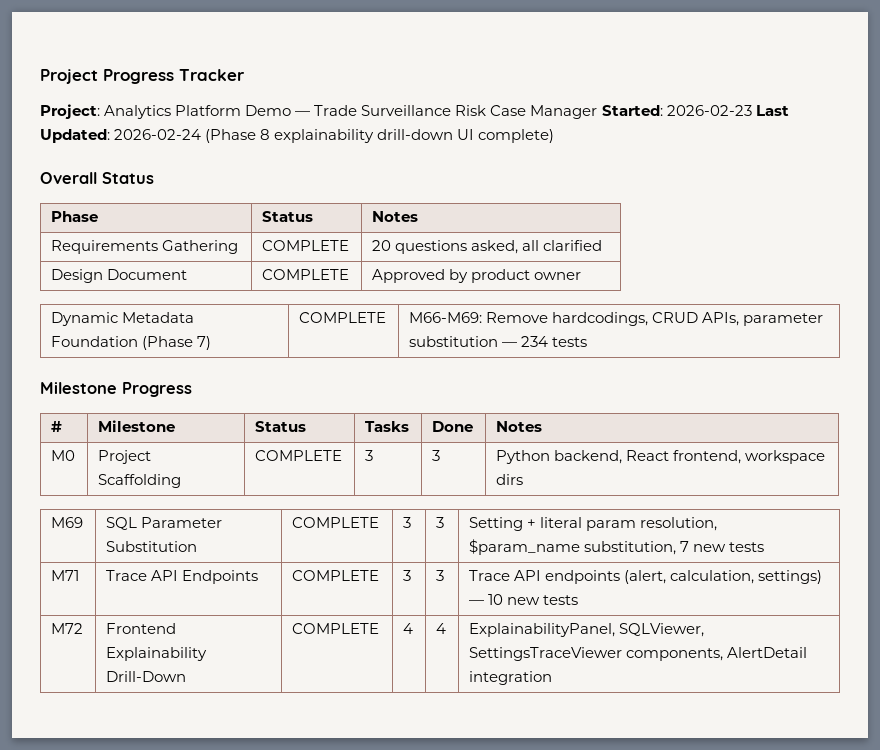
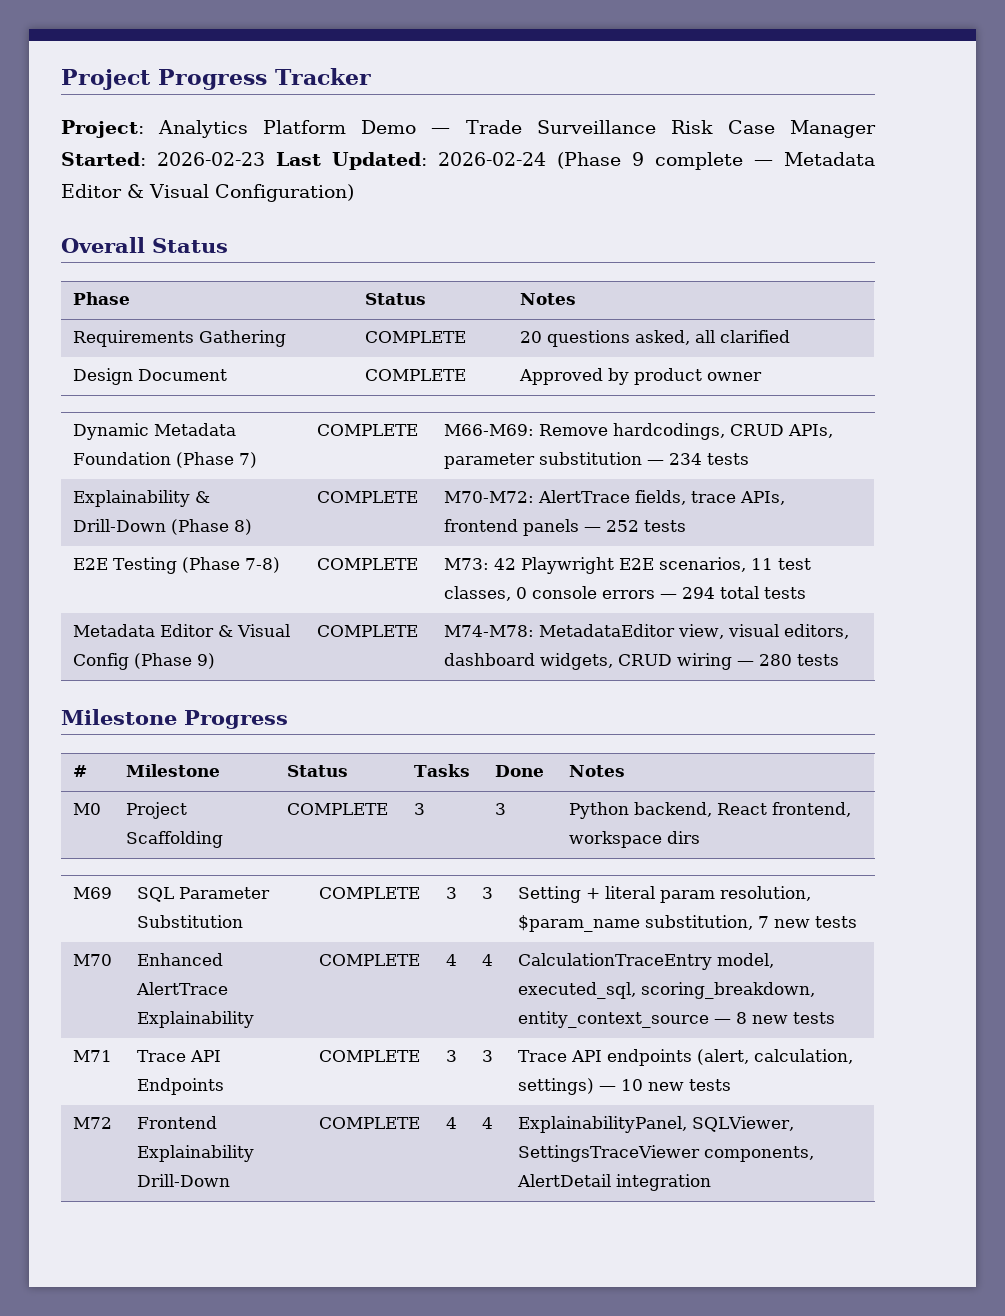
[260,129,555,143] 8 explainability drill-down UI complete) -> [632,152,875,170] [61,184,354,202] 9 complete — Metadata Editor & Visual Configuration)
(588, 342) none -> [73,490,211,507] [73,519,253,535] [317,491,419,503] [444,490,786,505] [444,519,687,536] [73,557,281,574] [317,558,419,570] [444,557,812,574] [444,586,807,601] [73,624,291,637] [73,653,216,670] [317,625,419,637] [444,624,850,639] [444,653,840,670] // Explainability & Drill-Down (Phase 8) | COMPLETE | M70-M72: AlertTrace fields, trace APIs, frontend panels — 252 tests // E2E Testing (Phase 7-8) | COMPLETE | M73: 42 Playwright E2E scenarios, 11 test classes, 0 console errors — 294 total tests // Metadata Editor & Visual Config (Phase 9) | COMPLETE | M74-M78: MetadataEditor view, visual editors, dashboard widgets, CRUD wiring — 280 tests
(765, 547) none -> [73,954,113,966] [137,953,224,966] [136,982,229,995] [137,1011,255,1028] [319,954,421,966] [446,954,458,966] [482,954,494,966] [518,953,775,970] [518,982,816,999] [518,1011,836,1028] // M70 | Enhanced AlertTrace Explainability | COMPLETE | 4 | 4 | CalculationTraceEntry model, executed_sql, scoring_breakdown, entity_context_source — 8 new tests

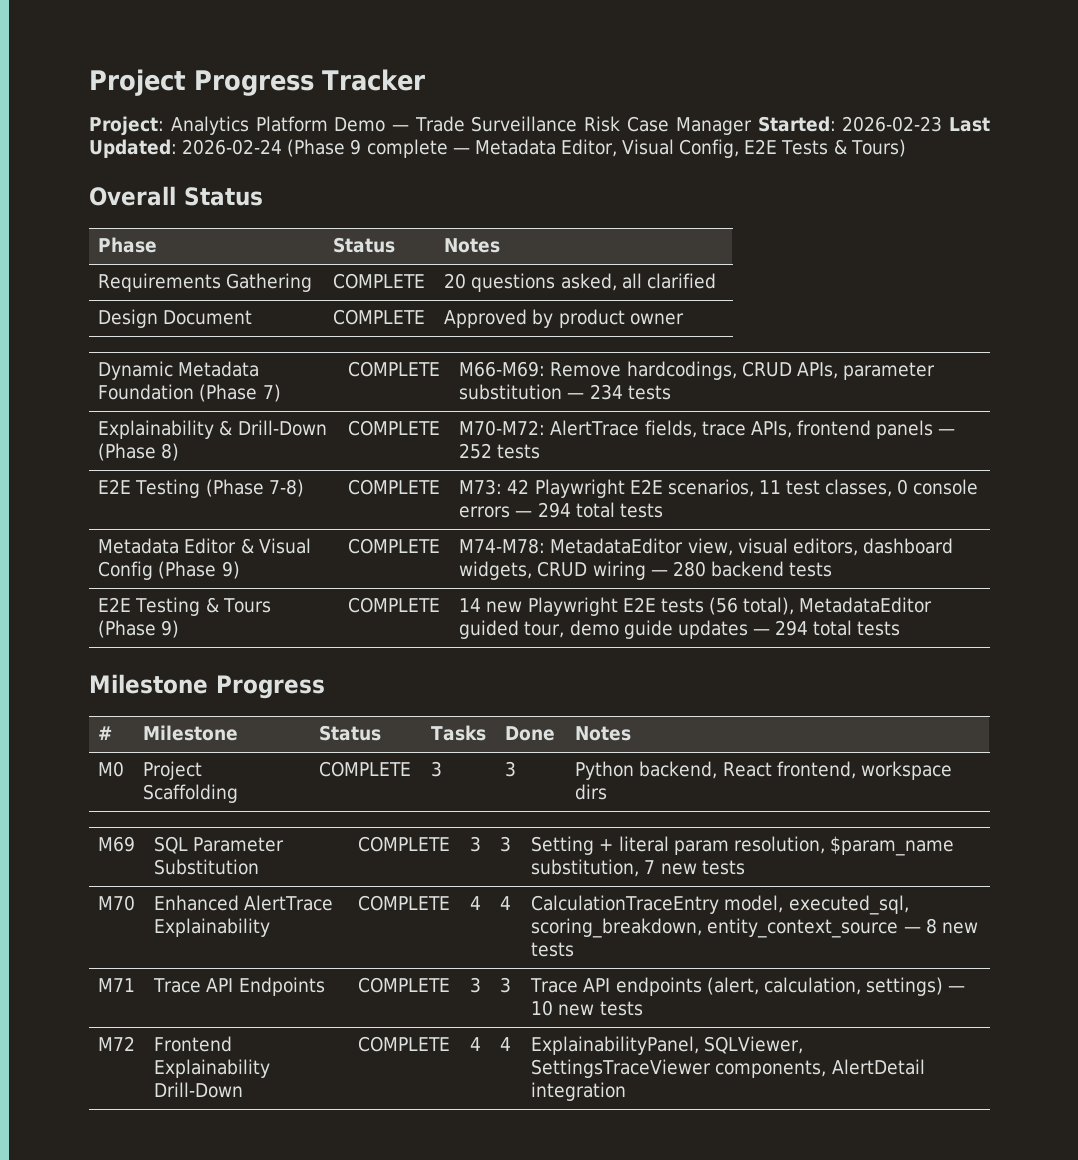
[61,184,354,202] Editor & Visual Configuration) -> [560,139,906,158] Editor, Visual Config, E2E Tests & Tours)
(793, 660) none -> [710,561,833,577] [98,597,271,616] [98,620,180,638] [348,597,441,613] [459,597,933,616] [459,620,853,639] backend tests // E2E Testing & Tours (Phase 9) | COMPLETE | 14 new Playwright E2E tests (56 total), MetadataEditor guided tour, demo guide updates — 294 total

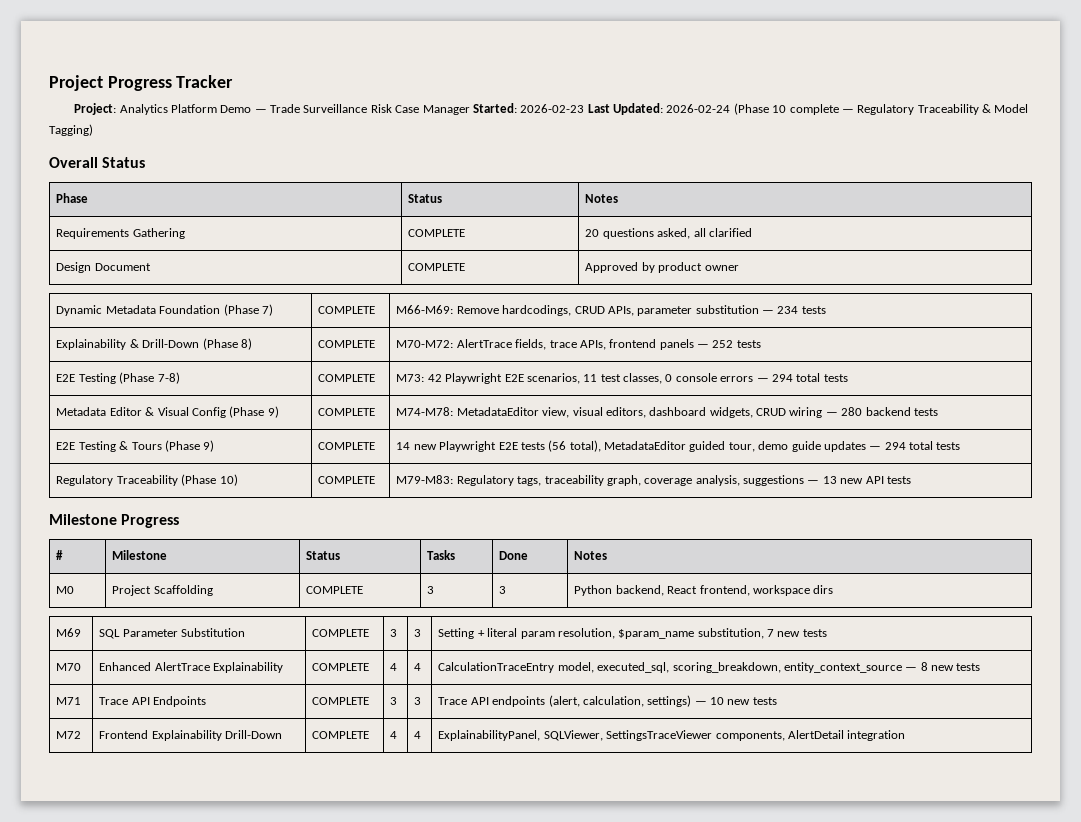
[350,139,362,155] 9 -> [772,105,787,113] 10
[474,139,906,158] Metadata Editor, Visual Config, E2E Tests & Tours) -> [857,104,1029,115] [49,124,93,136] Regulatory Traceability & Model Tagging)
(901, 628) none -> [56,474,238,486] [318,476,376,484] [396,475,911,486] // Regulatory Traceability (Phase 10) | COMPLETE | M79-M83: Regulatory tags, traceability graph, coverage analysis, suggestions — 13 new API tests

